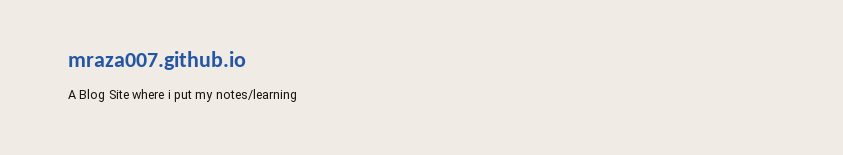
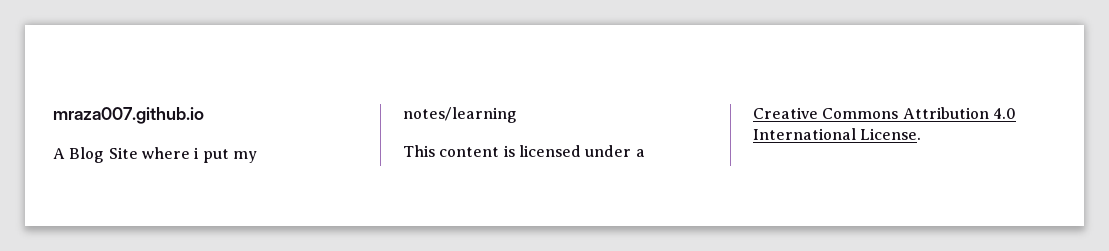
(297, 95) none -> [403,145,645,157] [753,107,1016,119] [753,128,922,140] // This content is licensed under a Creative Commons Attribution 4.0 International License.

